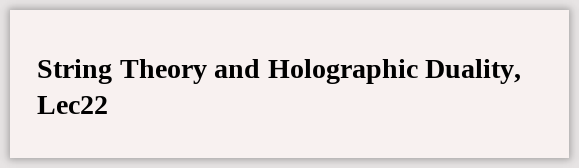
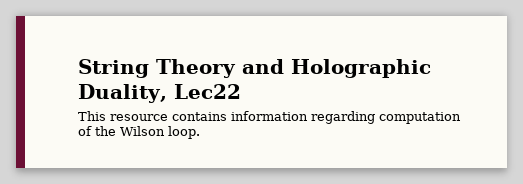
(108, 105) none -> [78,111,461,124] [78,126,200,139] // This resource contains information regarding computation of the Wilson loop.

